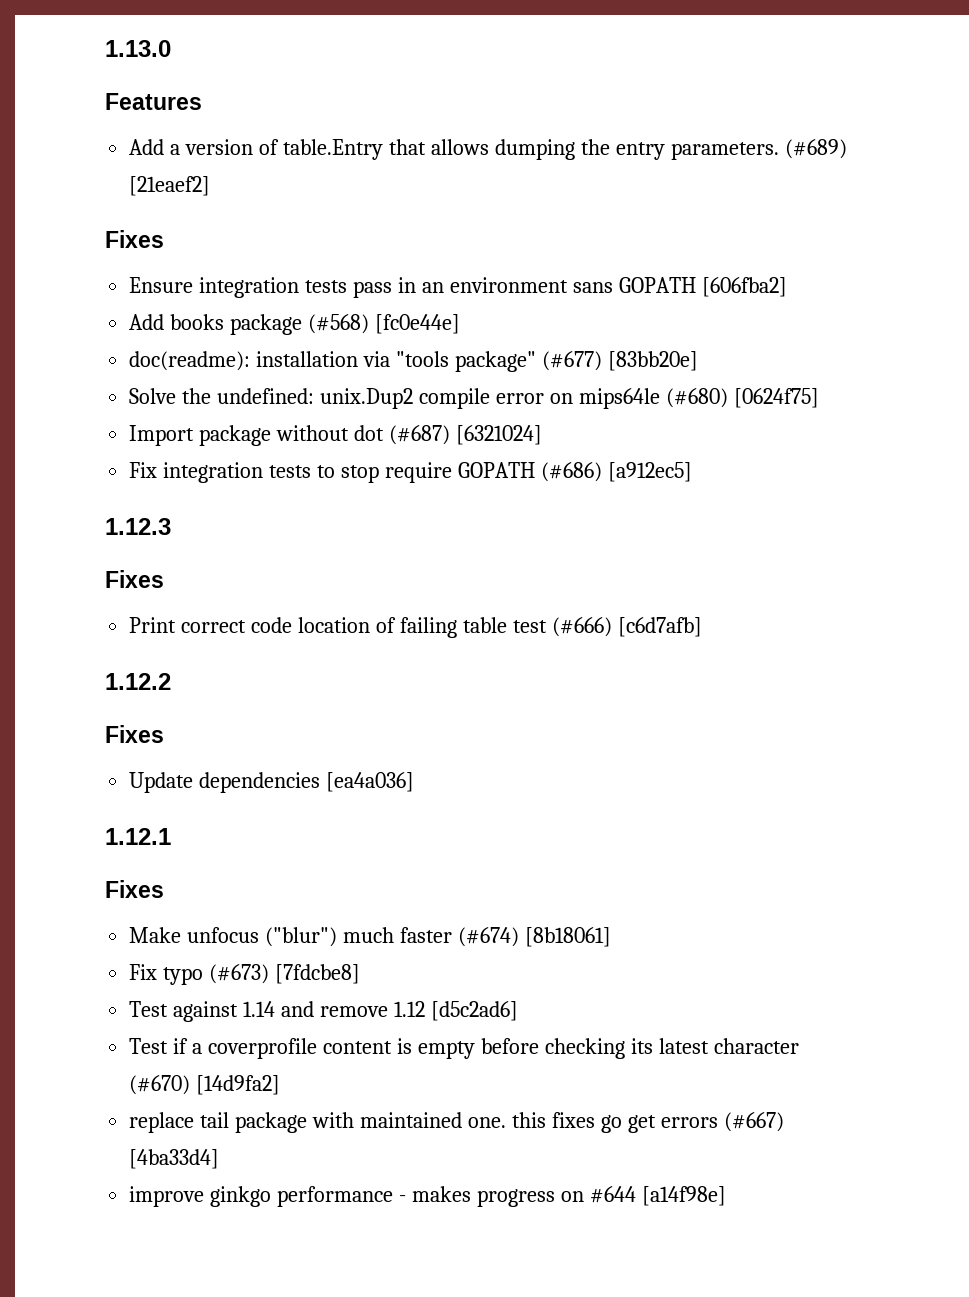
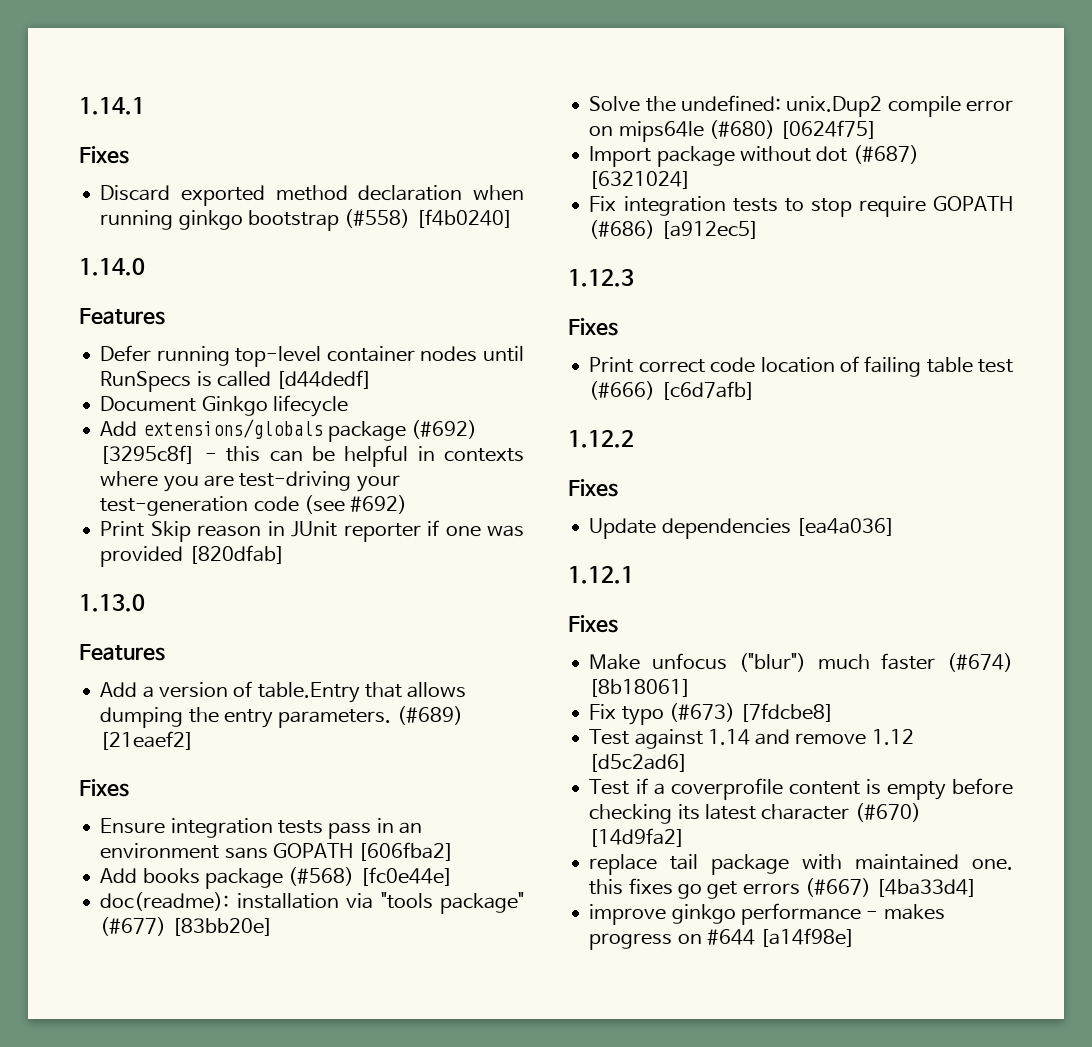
(105, 48) none -> [79,97,145,115] [79,146,129,164] [100,185,524,206] [100,209,513,231] [79,258,145,276] [79,308,165,325] [100,345,524,367] [100,370,373,392] [100,395,348,417] [100,419,478,442] [100,445,524,467] [100,471,400,492] [100,495,408,516] [100,520,525,542] [100,545,285,567] 1.14.1 // Fixes // Discard exported method declaration when running ginkgo bootstrap (#558) [f4b0240] // 1.14.0 // Features // Defer running top-level container nodes until RunSpecs is called [d44dedf] // Document Ginkgo lifecycle // Add extensions/globals package (#692) [3295c8f] - this can be helpful in contexts where you are test-driving your test-generation code (see #692) // Print Skip reason in JUnit reporter if one was provided [820dfab] //

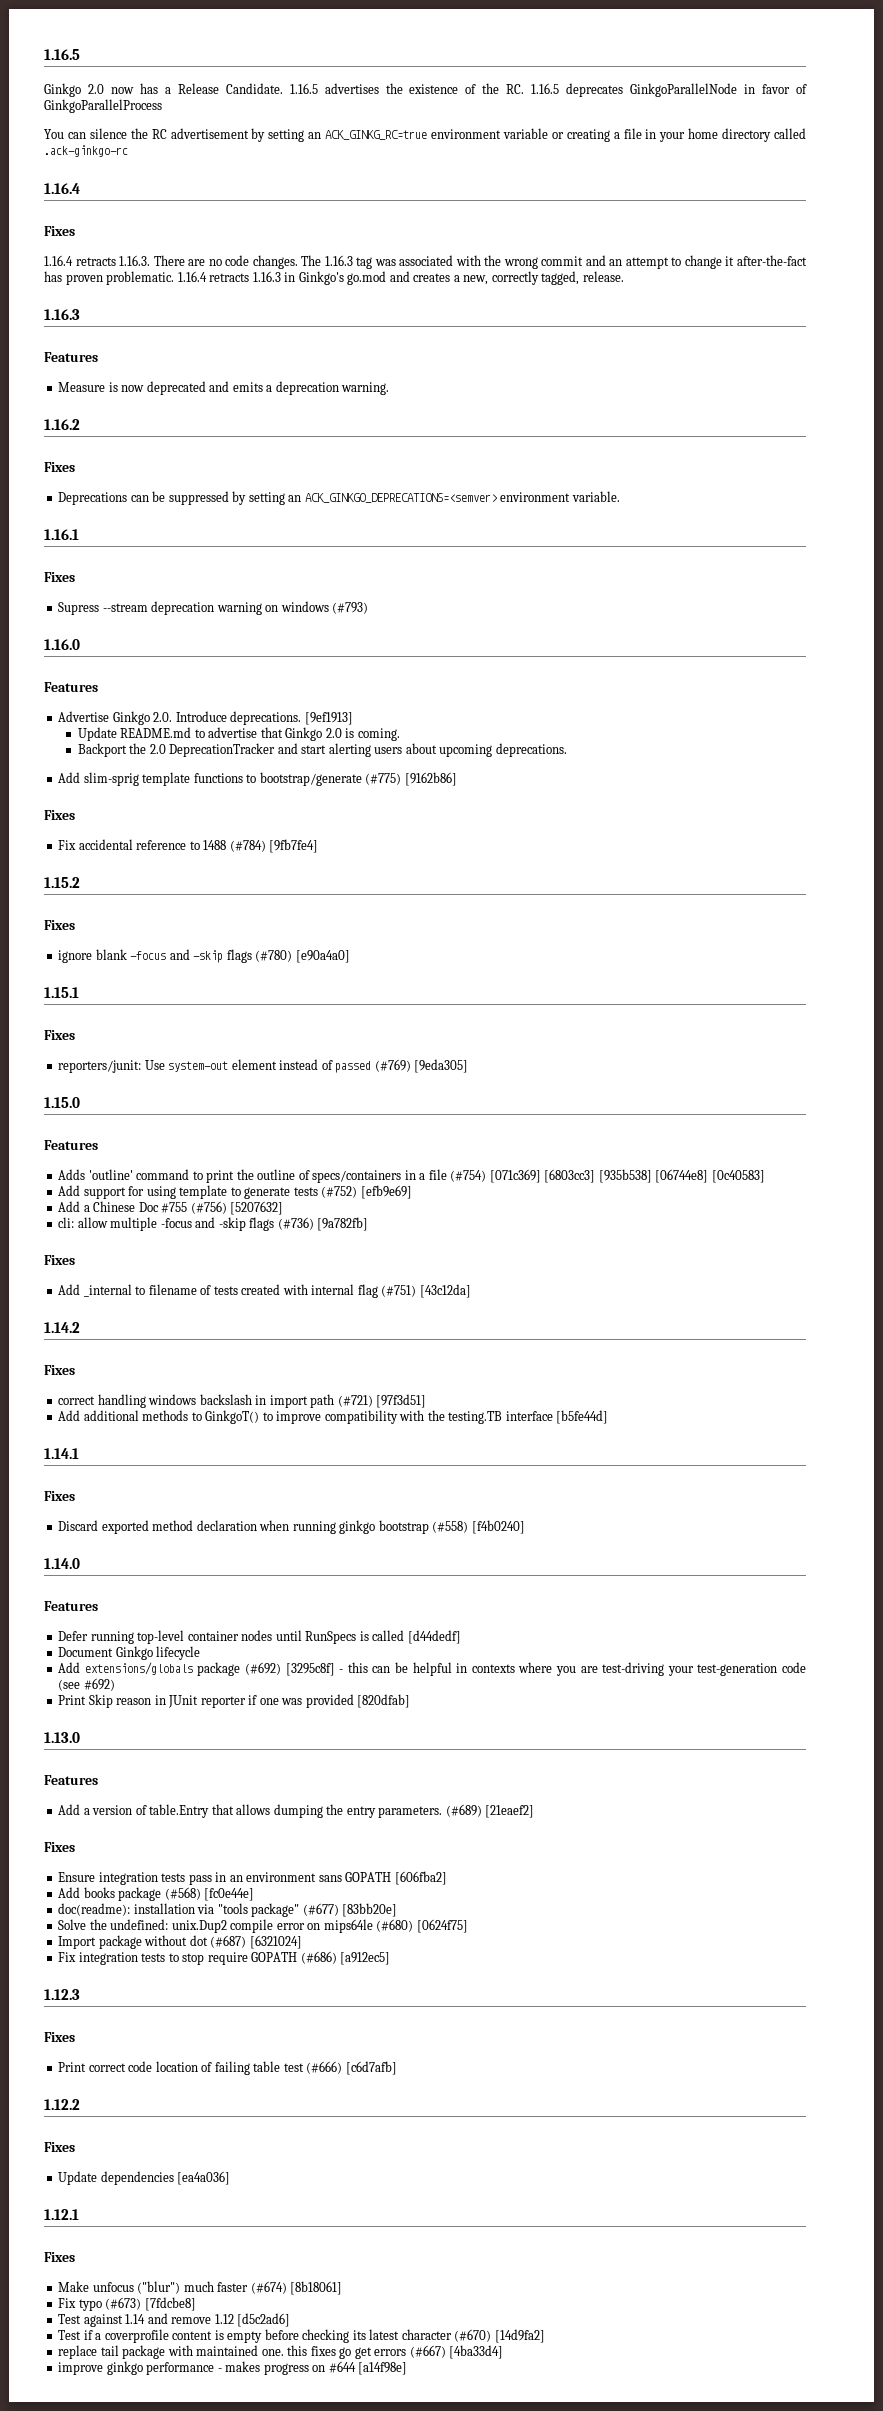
(79, 106) none -> [44,49,80,60] [44,83,807,97] [44,99,162,113] [44,128,806,142] [44,145,128,157] [44,183,80,194] [44,226,75,236] [44,255,807,269] [44,271,624,285] [44,309,80,320] [44,352,98,362] [58,381,390,395] [44,419,80,430] [44,462,75,472] [58,491,620,505] [44,529,79,540] [44,572,75,582] [58,601,369,615] [44,639,80,650] [44,682,98,692] [58,711,353,725] [77,727,400,741] [77,743,567,757] [58,772,457,786] [44,810,75,820] [58,839,319,853] [44,877,80,888] [44,920,75,930] [58,949,350,963] [44,987,79,998] [44,1030,75,1040] [58,1059,469,1073] [44,1097,80,1108] [44,1140,98,1150] [58,1169,765,1183] [58,1185,412,1199] [58,1201,284,1215] [58,1217,369,1231] [44,1255,75,1265] [58,1284,471,1298] [44,1322,80,1333] [44,1365,75,1375] [58,1394,427,1408] [58,1410,609,1424] 1.16.5 // Ginkgo 2.0 now has a Release Candidate. 1.16.5 advertises the existence of the RC. 1.16.5 deprecates GinkgoParallelNode in favor of GinkgoParallelProcess // You can silence the RC advertisement by setting an ACK_GINKG_RC=true environment variable or creating a file in your home directory called .ack-ginkgo-rc // 1.16.4 // Fixes // 1.16.4 retracts 1.16.3. There are no code changes. The 1.16.3 tag was associated with the wrong commit and an attempt to change it after-the-fact has proven problematic. 1.16.4 retracts 1.16.3 in Ginkgo's go.mod and creates a new, correctly tagged, release. // 1.16.3 // Features // Measure is now deprecated and emits a deprecation warning. // 1.16.2 // Fixes // Deprecations can be suppressed by setting an ACK_GINKGO_DEPRECATIONS=<semver> environment variable. // 1.16.1 // Fixes // Supress --stream deprecation warning on windows (#793) // 1.16.0 // Features // Advertise Ginkgo 2.0. Introduce deprecations. [9ef1913] // Update README.md to advertise that Ginkgo 2.0 is coming. // Backport the 2.0 DeprecationTracker and start alerting users about upcoming deprecations. // Add slim-sprig template functions to bootstrap/generate (#775) [9162b86] // Fixes // Fix accidental reference to 1488 (#784) [9fb7fe4] // 1.15.2 // Fixes // ignore blank -focus and -skip flags (#780) [e90a4a0] // 1.15.1 // Fixes // reporters/junit: Use system-out element instead of passed (#769) [9eda305] // 1.15.0 // Features // Adds 'outline' command to print the outline of specs/containers in a file (#754) [071c369] [6803cc3] [935b538] [06744e8] [0c40583] // Add support for using template to generate tests (#752) [efb9e69] // Add a Chinese Doc #755 (#756) [5207632] // cli: allow multiple -focus and -skip flags (#736) [9a782fb] // Fixes // Add _internal to filename of tests created with internal flag (#751) [43c12da] // 1.14.2 // Fixes // correct handling windows backslash in import path (#721) [97f3d51] // Add additional methods to GinkgoT() to improve compatibility with the testing.TB interface [b5fe44d] //

